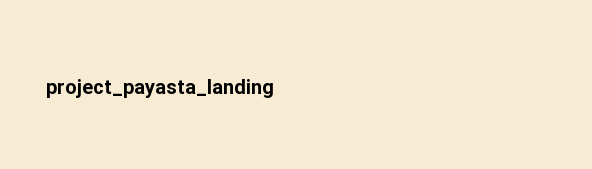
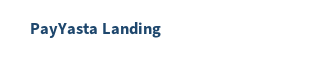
[46,79,274,98] project_payasta_landing -> [30,22,162,38] PayYasta Landing

